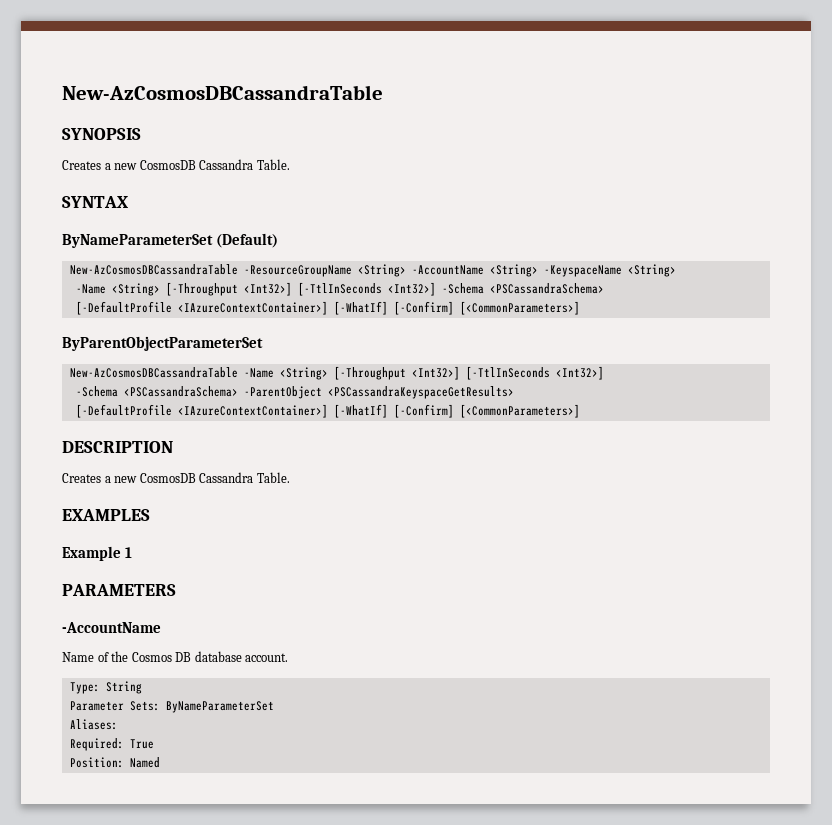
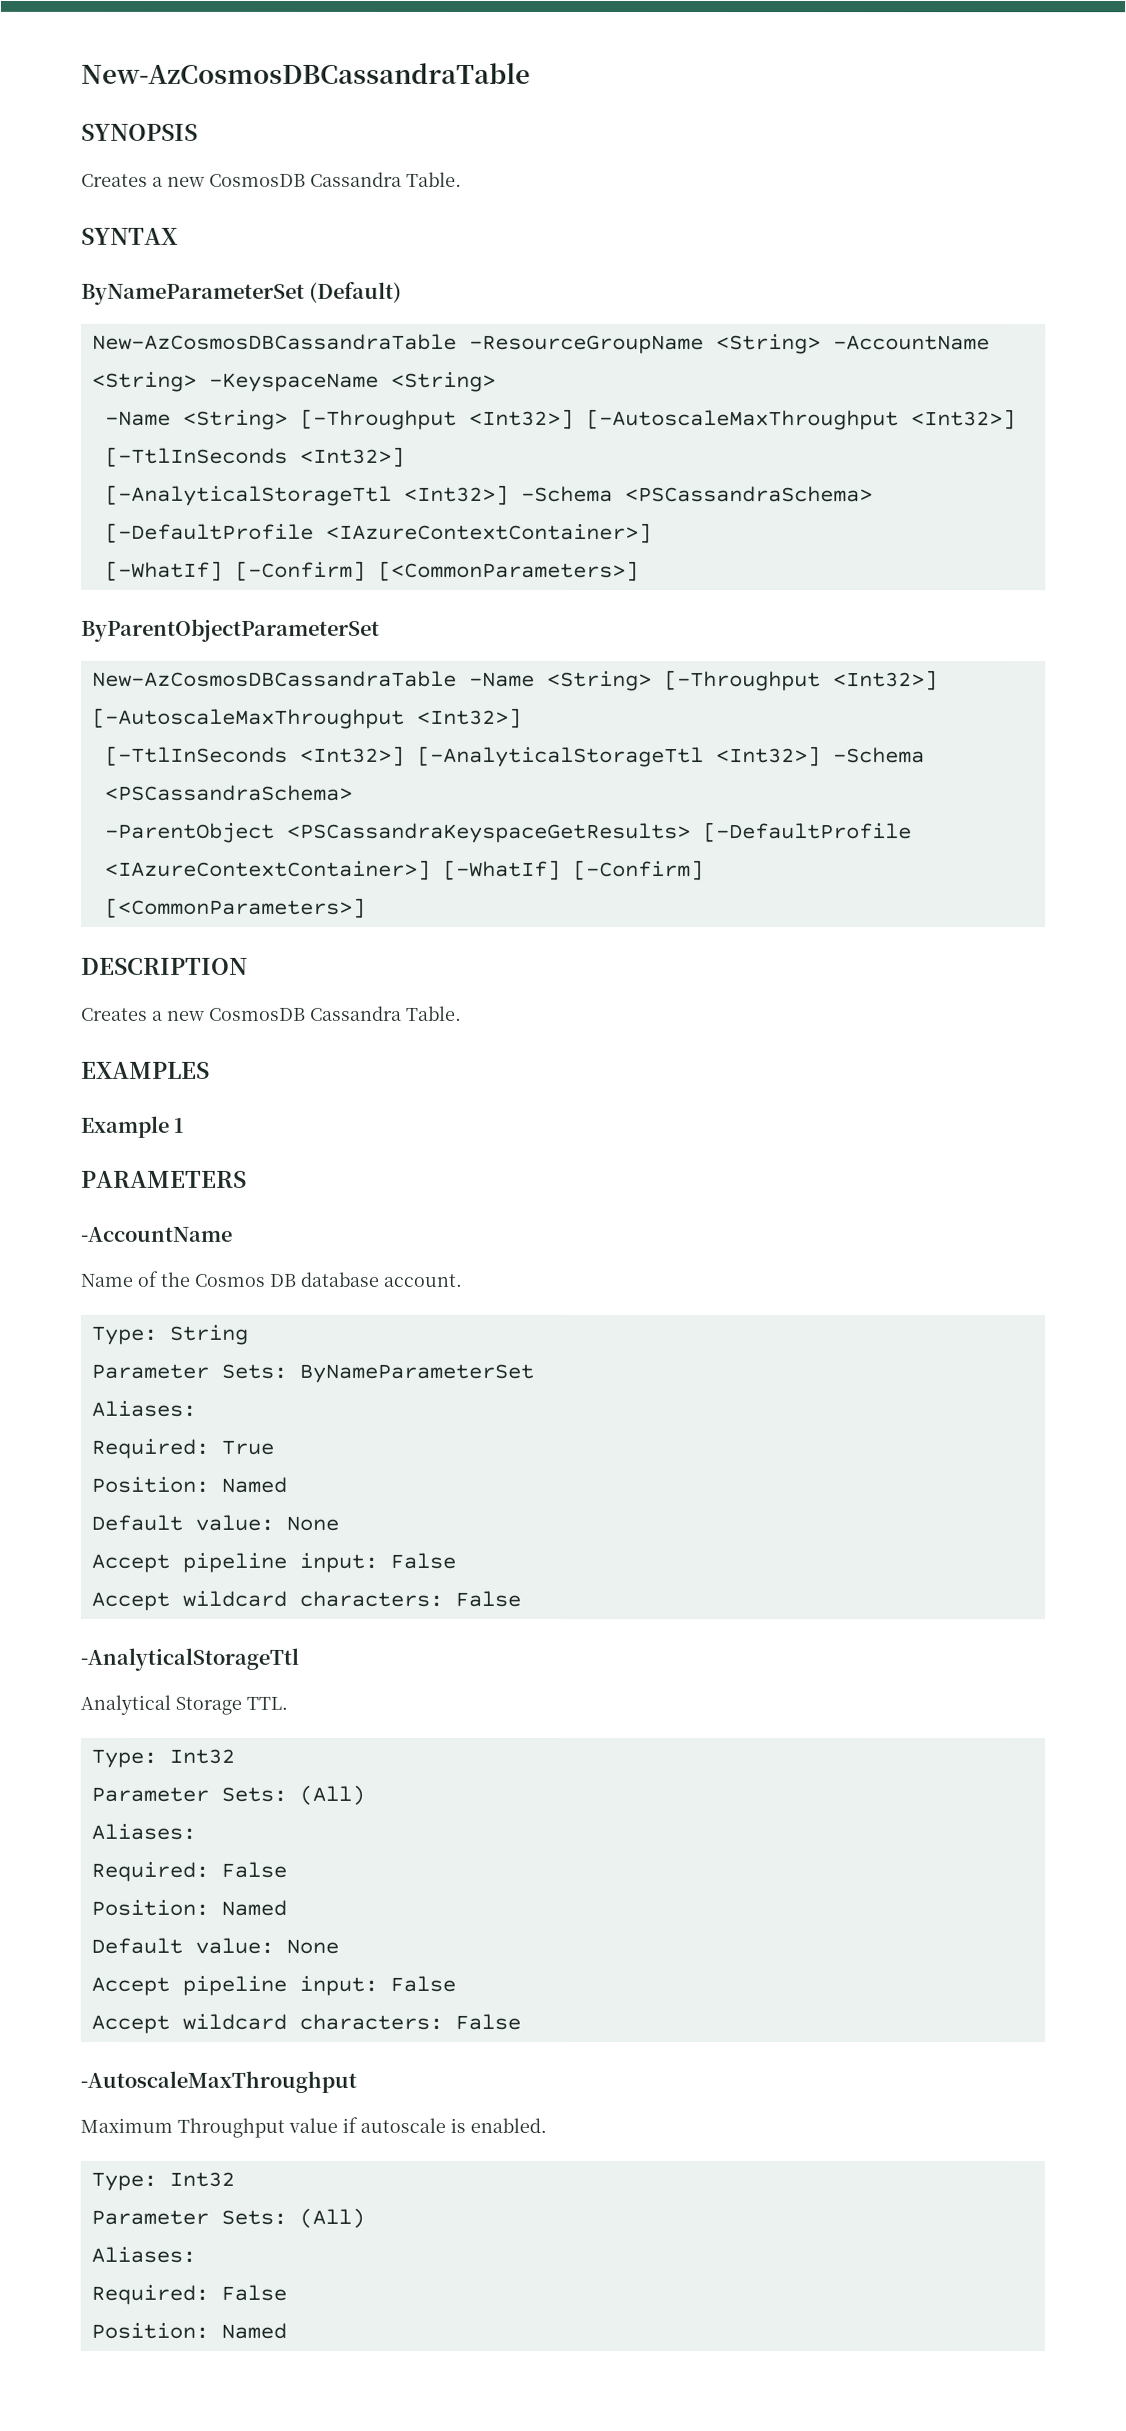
[297,282,604,296] [75,301,328,315] [-TtlInSeconds <Int32>] -Schema <PSCassandraSchema> // [-DefaultProfile <IAzureContextContainer>] -> [585,409,1016,431] [104,446,405,467] [104,484,873,506] [104,522,652,544] [-AutoscaleMaxThroughput <Int32>] [-TtlInSeconds <Int32>] // [-AnalyticalStorageTtl <Int32>] -Schema <PSCassandraSchema> [-DefaultProfile <IAzureContextContainer>] //
[465,366,604,380] [75,386,238,397] [-TtlInSeconds <Int32>] // -Schema <PSCassandraSchema> -> [91,707,522,729] [104,745,925,768] [104,784,353,801] [-AutoscaleMaxThroughput <Int32>] // [-TtlInSeconds <Int32>] [-AnalyticalStorageTtl <Int32>] -Schema <PSCassandraSchema> //
[75,404,454,418] // [-DefaultProfile <IAzureContextContainer>] [-WhatIf] [-Confirm] -> [702,822,912,843] [104,859,704,881] [-DefaultProfile <IAzureContextContainer>] [-WhatIf] [-Confirm] //
(160, 762) none -> [90,1514,339,1531] [90,1552,456,1573] [90,1590,521,1611] [80,1647,299,1671] [80,1694,288,1715] [90,1748,235,1768] [90,1784,365,1805] [90,1823,196,1840] [90,1861,287,1882] [90,1899,287,1916] [90,1937,339,1954] [90,1975,456,1996] [90,2013,521,2034] [80,2070,357,2093] [80,2116,547,2138] [90,2171,235,2191] [90,2207,365,2228] [90,2246,196,2263] [90,2284,287,2305] [90,2322,287,2339] // Default value: None // Accept pipeline input: False // Accept wildcard characters: False // -AnalyticalStorageTtl // Analytical Storage TTL. // Type: Int32 // Parameter Sets: (All) // Aliases: // Required: False // Position: Named // Default value: None // Accept pipeline input: False // Accept wildcard characters: False // -AutoscaleMaxThroughput // Maximum Throughput value if autoscale is enabled. // Type: Int32 // Parameter Sets: (All) // Aliases: // Required: False // Position: Named

